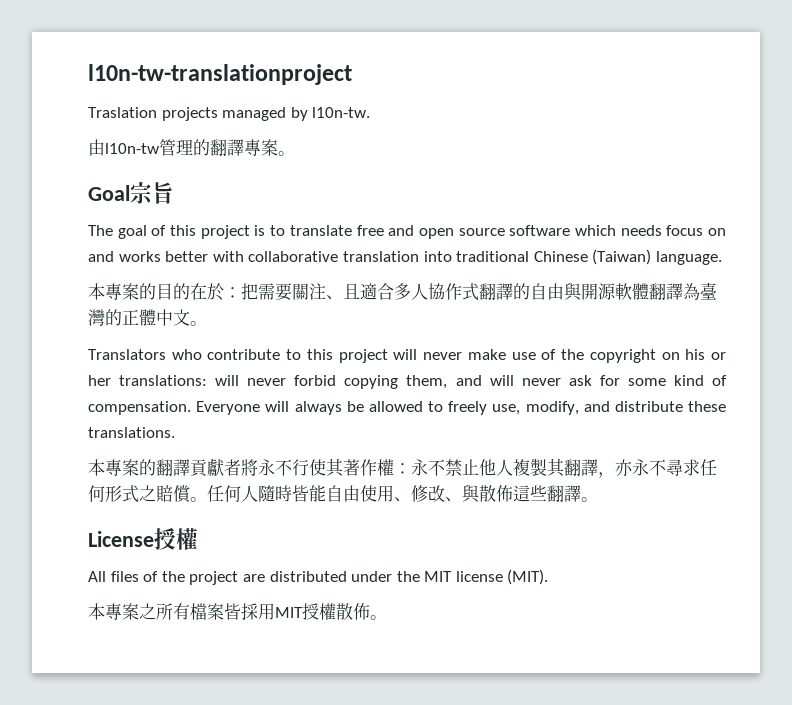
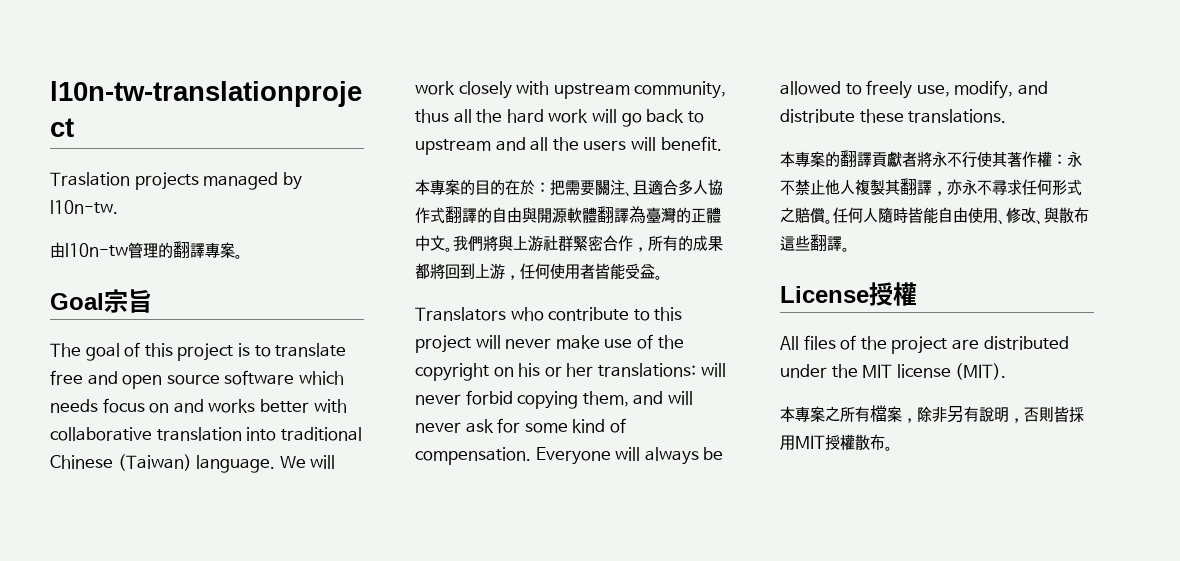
(722, 258) none -> [279,455,336,469] [415,81,727,99] [415,109,704,127] [415,136,722,155] We will work closely with upstream community, thus all the hard work will go back to upstream and all the users will benefit.
(207, 323) none -> [453,235,723,252] [415,263,663,280] 我們將與上游社群緊密合作，所有的成果都將回到上游，任何使用者皆能受益。
[496,485,513,502] 佈 -> [1074,207,1089,224] 布
(224, 611) none -> [902,406,1054,423] ，除非另有說明，否則
[353,603,370,620] 佈 -> [870,434,885,451] 布

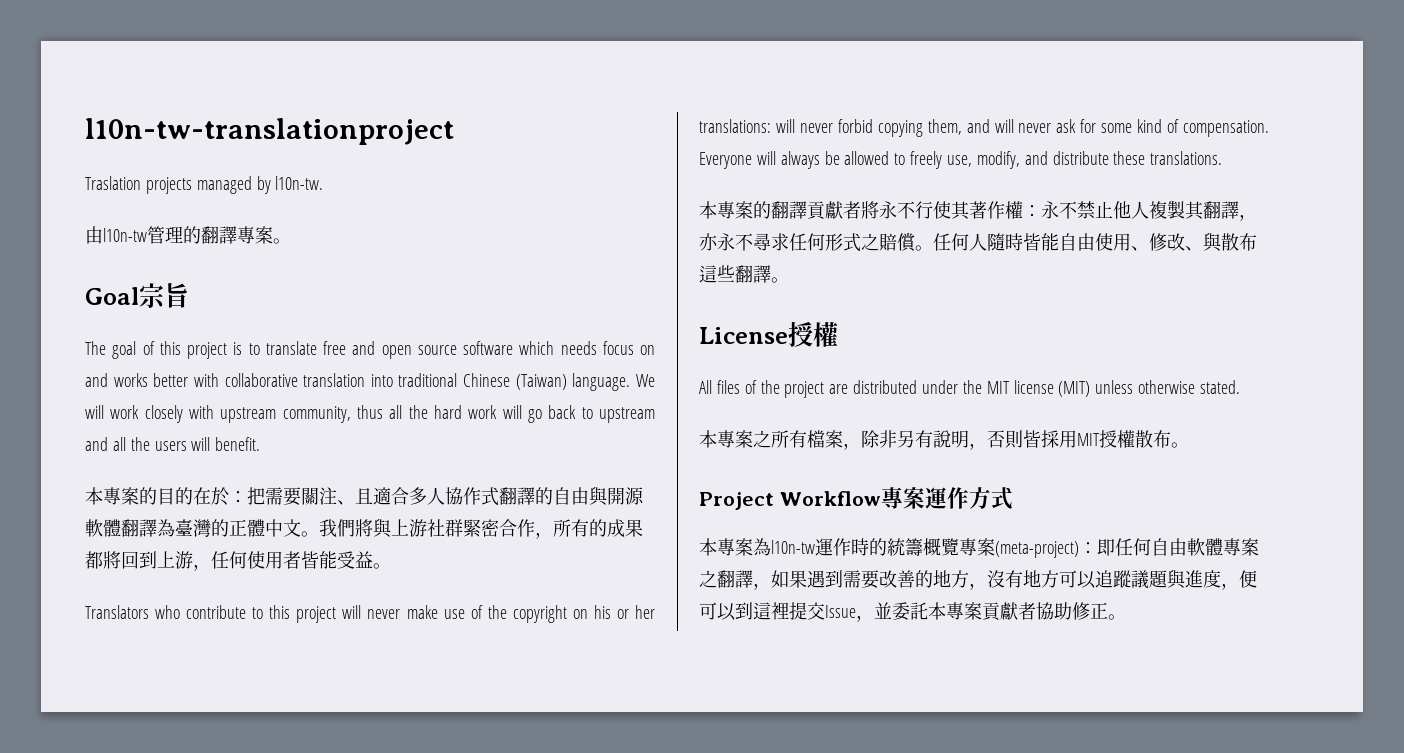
[955,363,1007,380] (MIT). -> [1058,380,1241,397] (MIT) unless otherwise stated.
(893, 448) none -> [699,487,1013,510] [699,538,1259,558] [699,569,1257,590] [699,602,1126,622] // Project Workflow專案運作方式 // 本專案為l10n-tw運作時的統籌概覽專案(meta-project)：即任何自由軟體專案之翻譯，如果遇到需要改善的地方，沒有地方可以追蹤議題與進度，便可以到這裡提交Issue，並委託本專案貢獻者協助修正。

